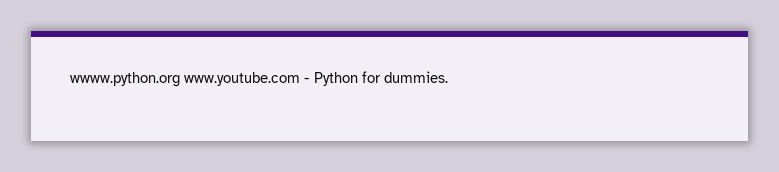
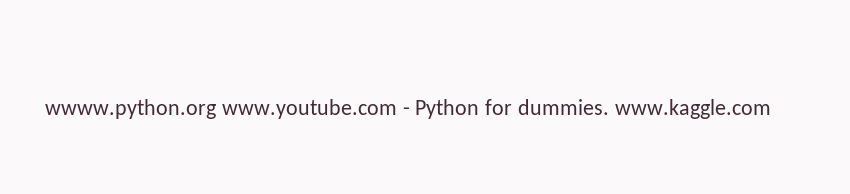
(448, 77) none -> [614,99,771,119] www.kaggle.com

